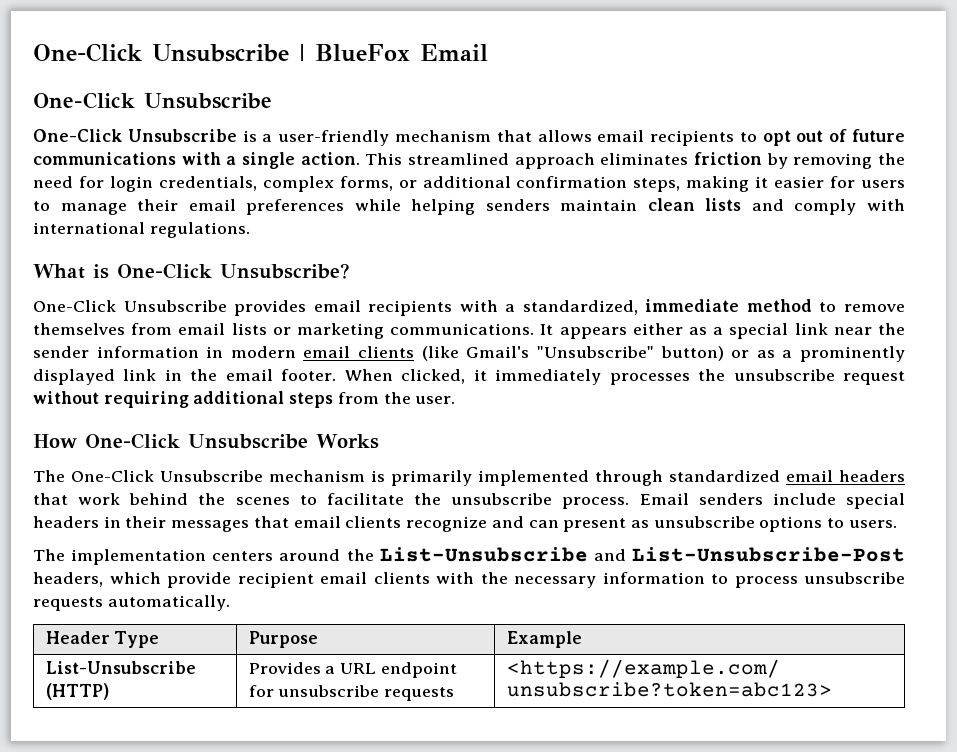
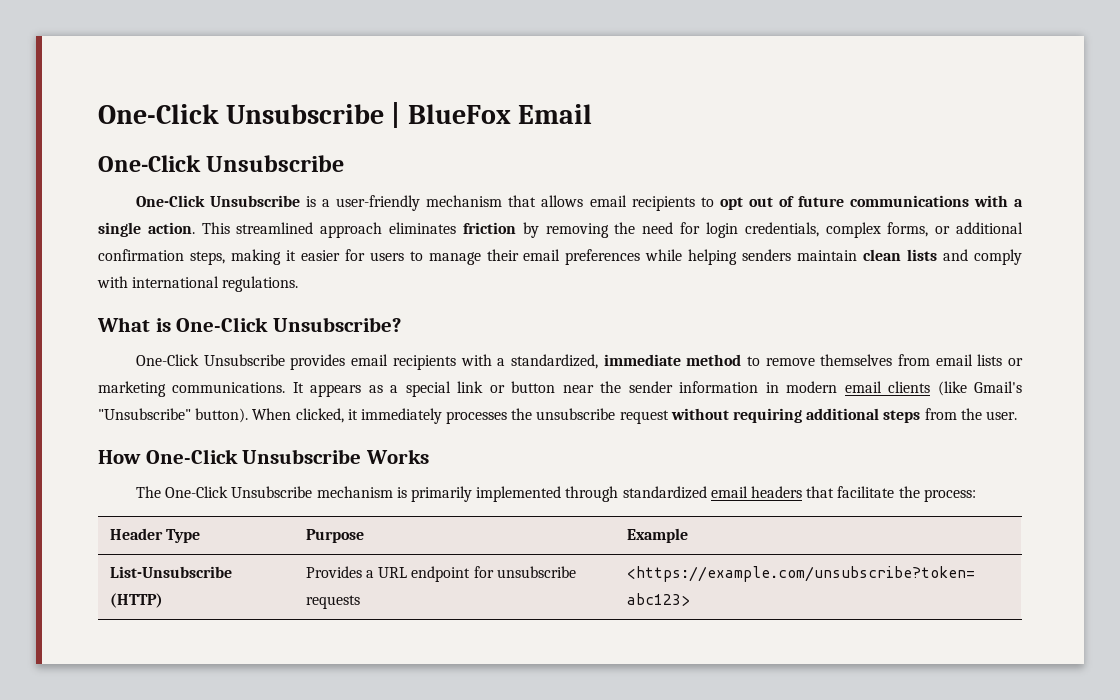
[632,323,683,335] either -> (362, 390) none
(828, 329) none -> [489,381,556,393] or button
[660,346,906,362] [33,369,337,385] button) or as a prominently displayed link in the email footer. -> [195,408,249,423] button).
[78,493,906,509] [33,516,897,532] [33,547,905,565] [33,572,905,588] [33,595,230,611] work behind the scenes to facilitate the unsubscribe process. Email senders include special headers in their messages that email clients recognize and can present as unsubscribe options to users. // The implementation centers around the List-Unsubscribe and List-Unsubscribe-Post headers, which provide recipient email clients with the necessary information to process unsubscribe requests automatically. -> [837,486,976,502] facilitate the process:

